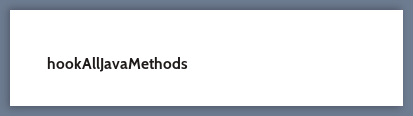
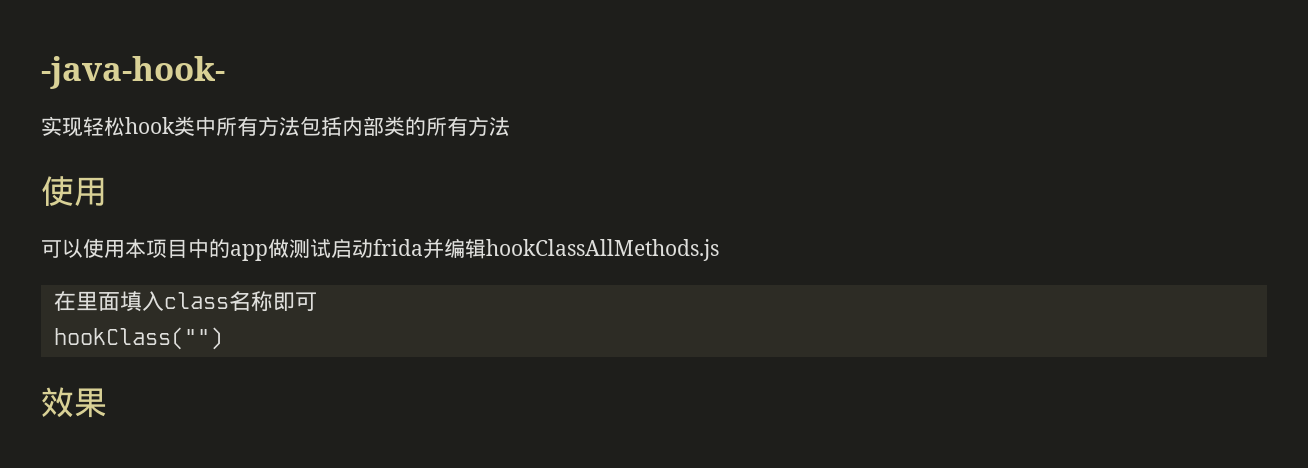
[47,57,188,72] hookAllJavaMethods -> [41,56,225,89] [41,116,510,137] [41,176,107,206] [41,238,719,261] [53,291,317,312] [53,327,223,350] [41,387,107,418] -java-hook- // 实现轻松hook类中所有方法包括内部类的所有方法 // 使用 // 可以使用本项目中的app做测试启动frida并编辑hookClassAllMethods.js // 在里面填入class名称即可 // hookClass("") // 效果

